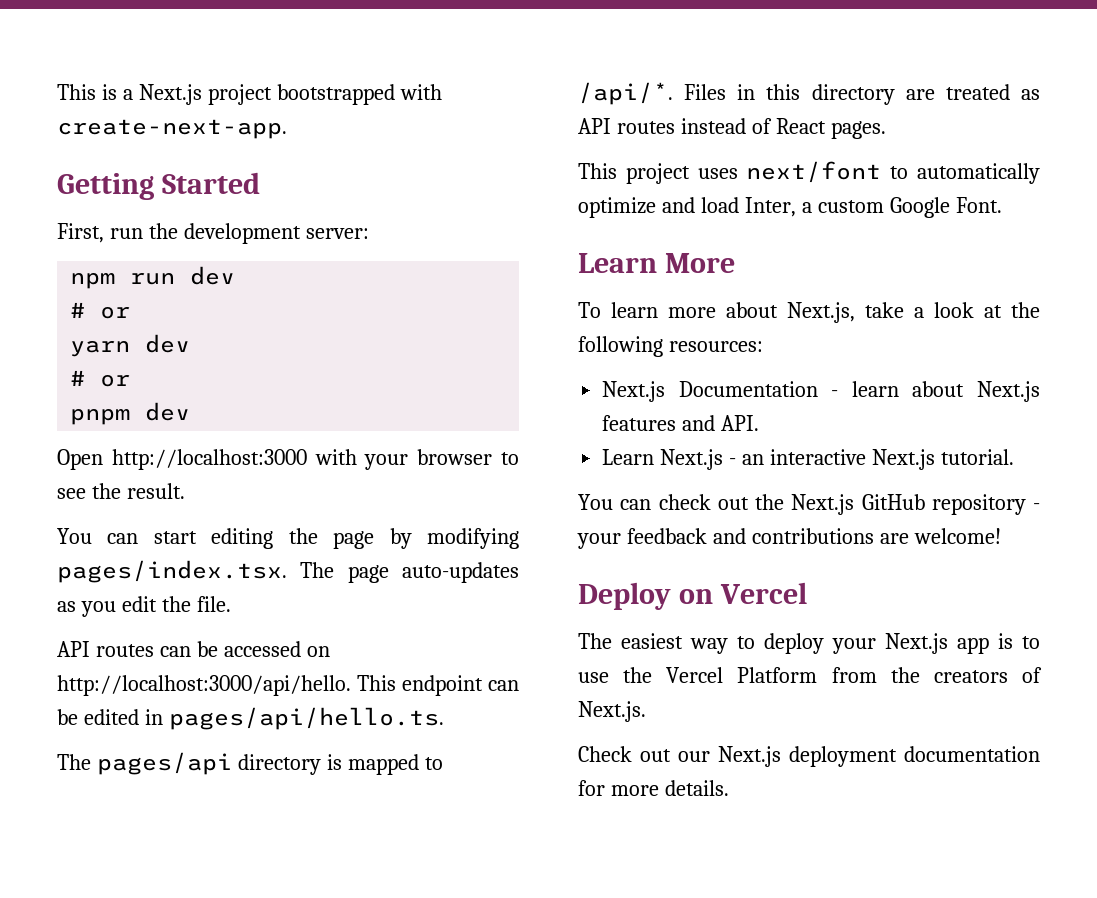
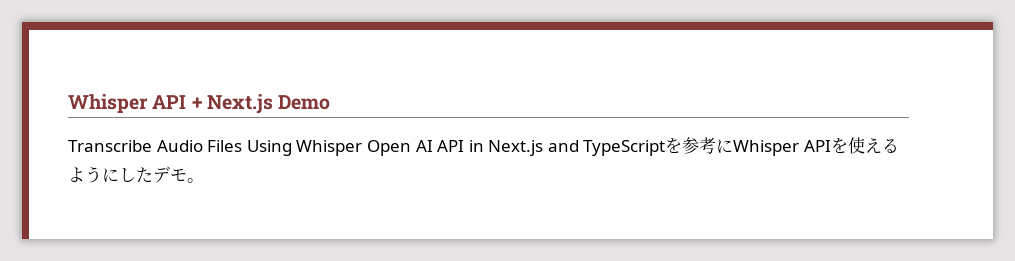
[57,84,442,105] [57,119,287,139] [57,172,260,200] [57,223,369,244] [70,266,236,289] [70,302,131,319] [70,334,191,357] [70,370,131,387] [70,402,191,425] [57,449,519,470] [57,483,185,499] [57,528,519,549] [57,560,519,583] [57,596,231,617] [57,641,330,657] [57,675,519,696] [57,707,444,730] [57,752,443,775] [578,82,1040,105] [578,118,886,139] [578,161,1040,184] [578,197,1002,218] [578,253,735,273] [578,302,1040,323] [578,336,763,357] [602,381,1040,402] [602,415,760,431] [602,449,1014,470] [578,494,1040,515] [577,528,1001,549] [578,582,807,610] [578,633,1040,654] [578,667,1042,683] [578,701,646,722] [578,746,1040,767] [578,780,729,796] This is a Next.js project bootstrapped with create-next-app. // Getting Started // First, run the development server: // npm run dev // # or // yarn dev // # or // pnpm dev // Open http://localhost:3000 with your browser to see the result. // You can start editing the page by modifying pages/index.tsx. The page auto-updates as you edit the file. // API routes can be accessed on http://localhost:3000/api/hello. This endpoint can be edited in pages/api/hello.ts. // The pages/api directory is mapped to /api/*. Files in this directory are treated as API routes instead of React pages. // This project uses next/font to automatically optimize and load Inter, a custom Google Font. // Learn More // To learn more about Next.js, take a look at the following resources: // Next.js Documentation - learn about Next.js features and API. // Learn Next.js - an interactive Next.js tutorial. // You can check out the Next.js GitHub repository - your feedback and contributions are welcome! // Deploy on Vercel // The easiest way to deploy your Next.js app is to use the Vercel Platform from the creators of Next.js. // Check out our Next.js deployment documentation for more details. -> [68,94,331,114] [68,137,900,156] [68,166,204,183] Whisper API + Next.js Demo // Transcribe Audio Files Using Whisper Open AI API in Next.js and TypeScriptを参考にWhisper APIを使えるようにしたデモ。

